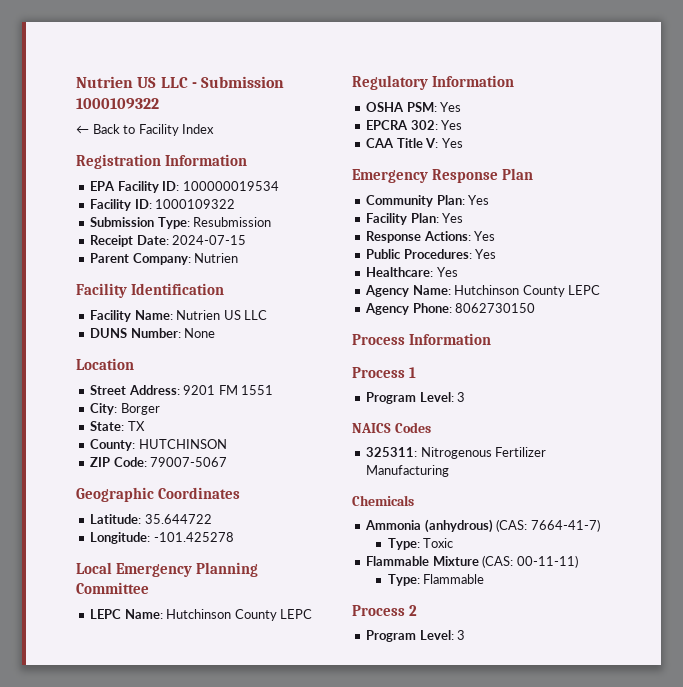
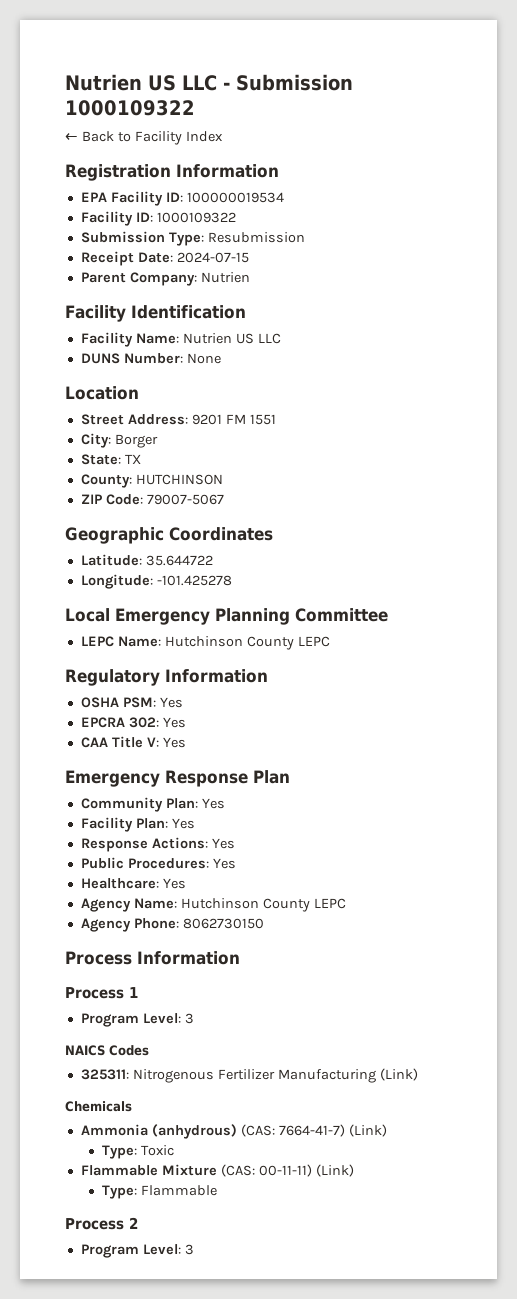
(450, 471) none -> [379,1068,418,1081] (Link)
(600, 525) none -> [348,1124,387,1137] (Link)
(578, 561) none -> [315,1164,354,1177] (Link)

